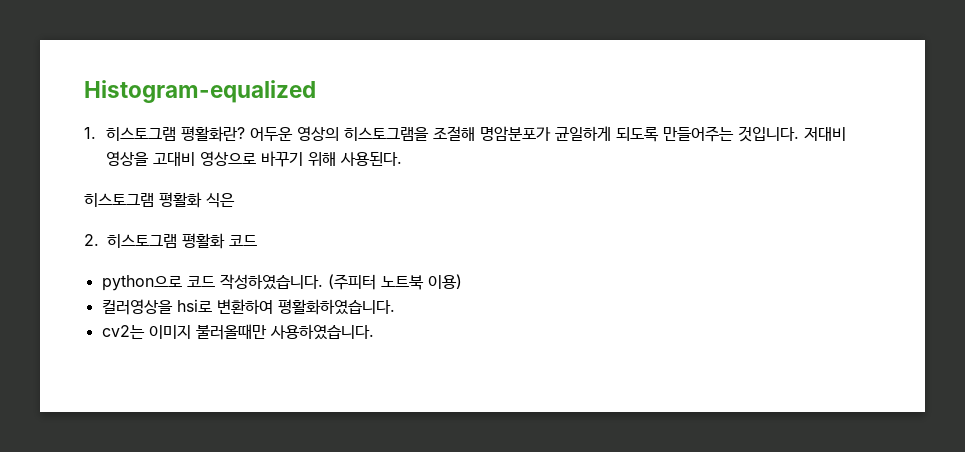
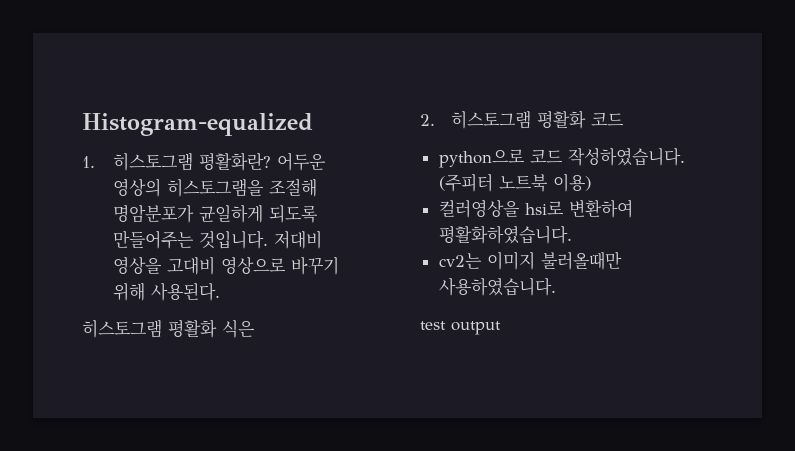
(374, 332) none -> [420,321,501,335] // test output

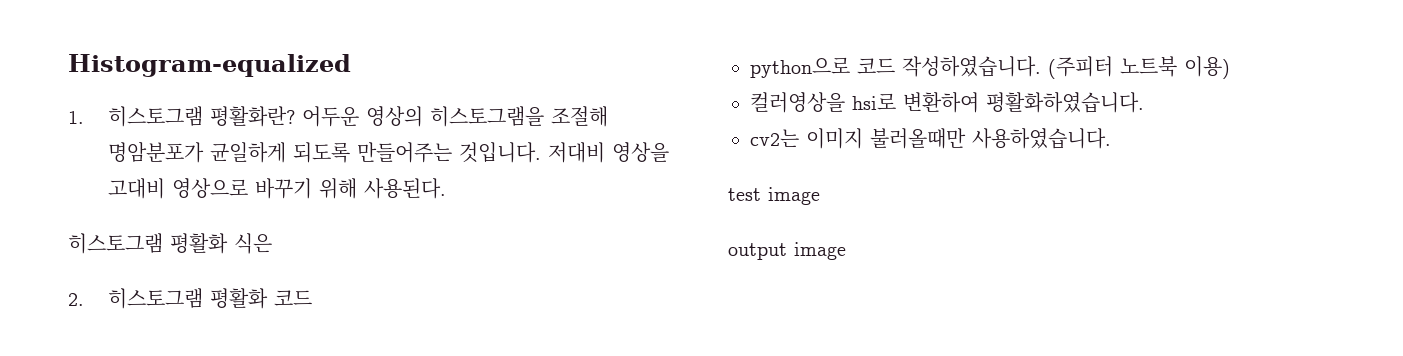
[451,321,501,335] output -> [768,187,820,205] [728,242,846,260] image // output image

